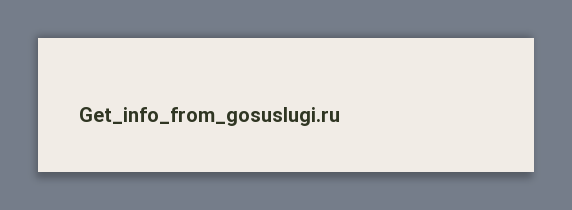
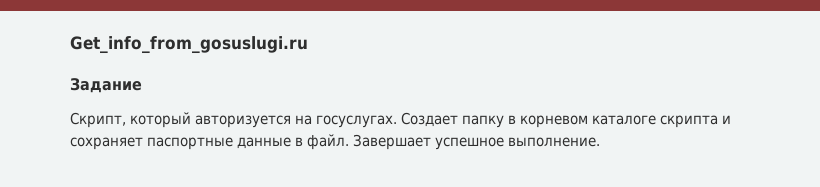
(340, 116) none -> [70,78,142,93] [70,112,731,128] [70,134,600,150] // Задание // Скрипт, который авторизуется на госуслугах. Создает папку в корневом каталоге скрипта и сохраняет паспортные данные в файл. Завершает успешное выполнение.

